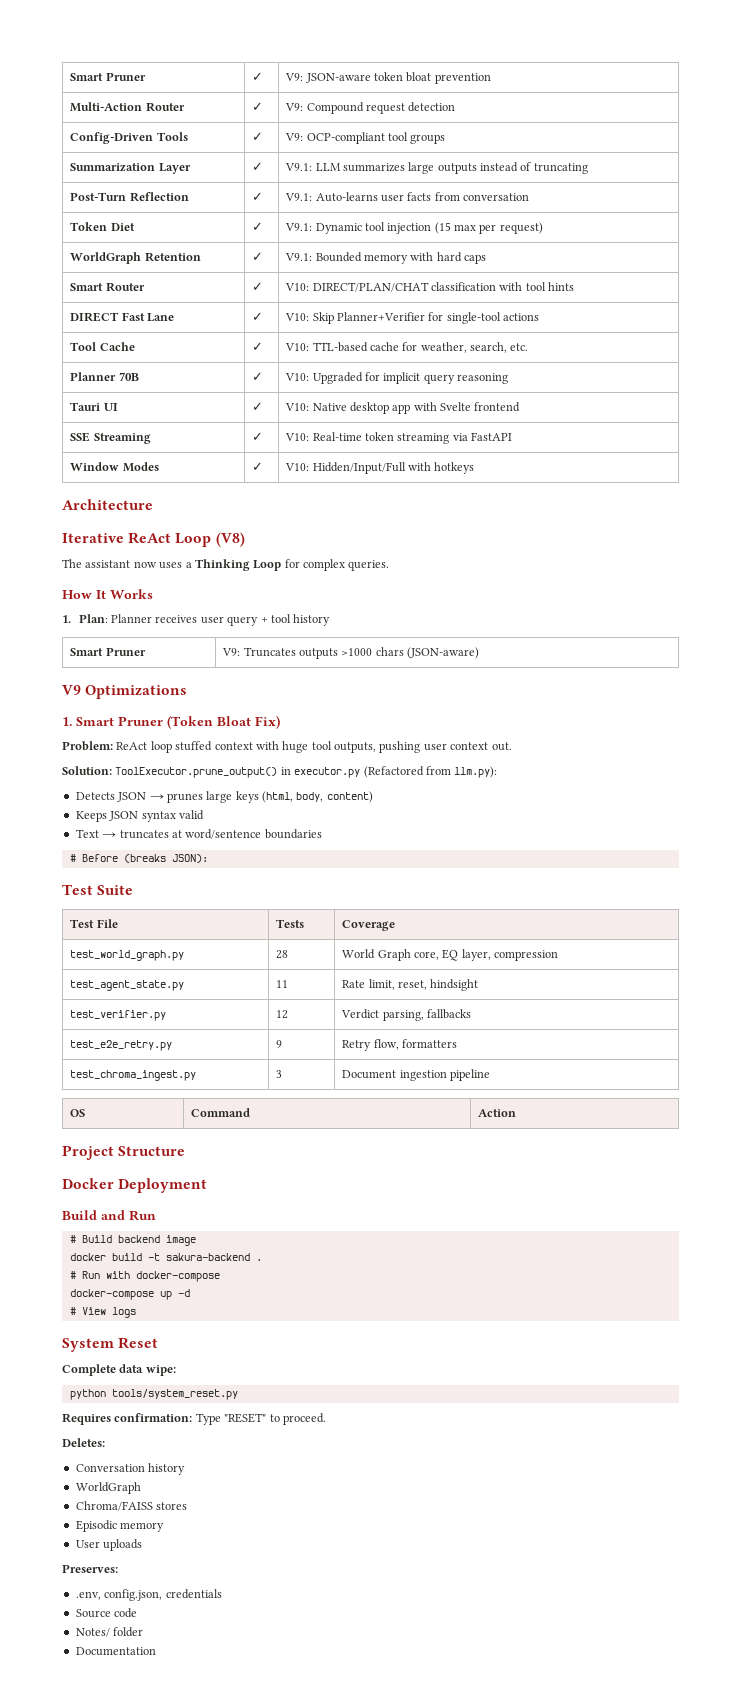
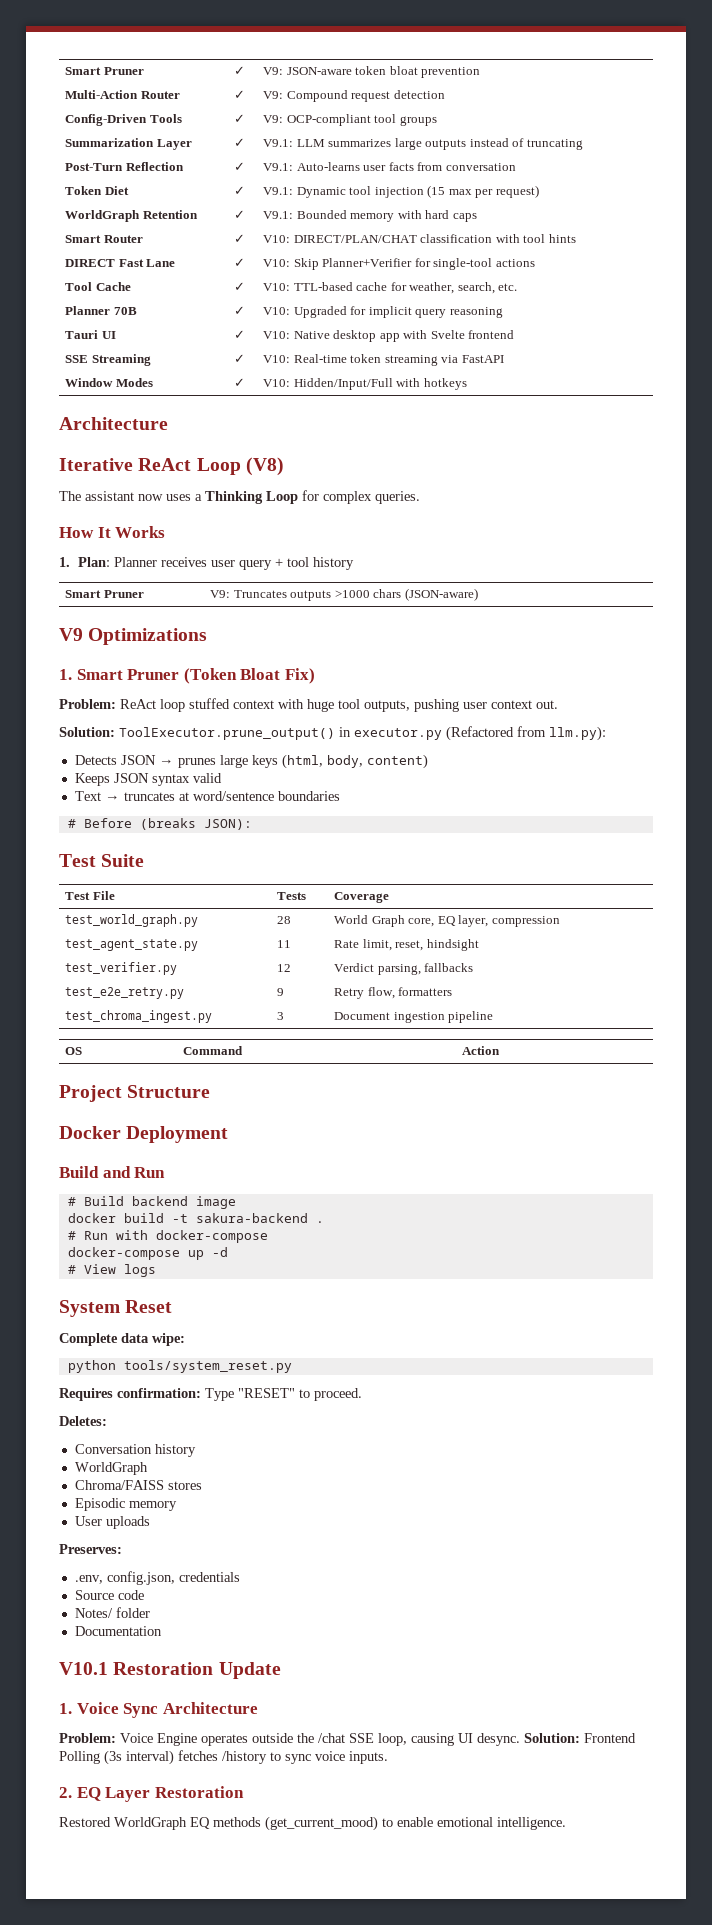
(156, 1651) none -> [59,1662,281,1679] [59,1702,258,1718] [59,1733,636,1746] [59,1750,388,1765] [59,1786,244,1802] [59,1816,566,1831] // V10.1 Restoration Update // 1. Voice Sync Architecture // Problem: Voice Engine operates outside the /chat SSE loop, causing UI desync. Solution: Frontend Polling (3s interval) fetches /history to sync voice inputs. // 2. EQ Layer Restoration // Restored WorldGraph EQ methods (get_current_mood) to enable emotional intelligence.

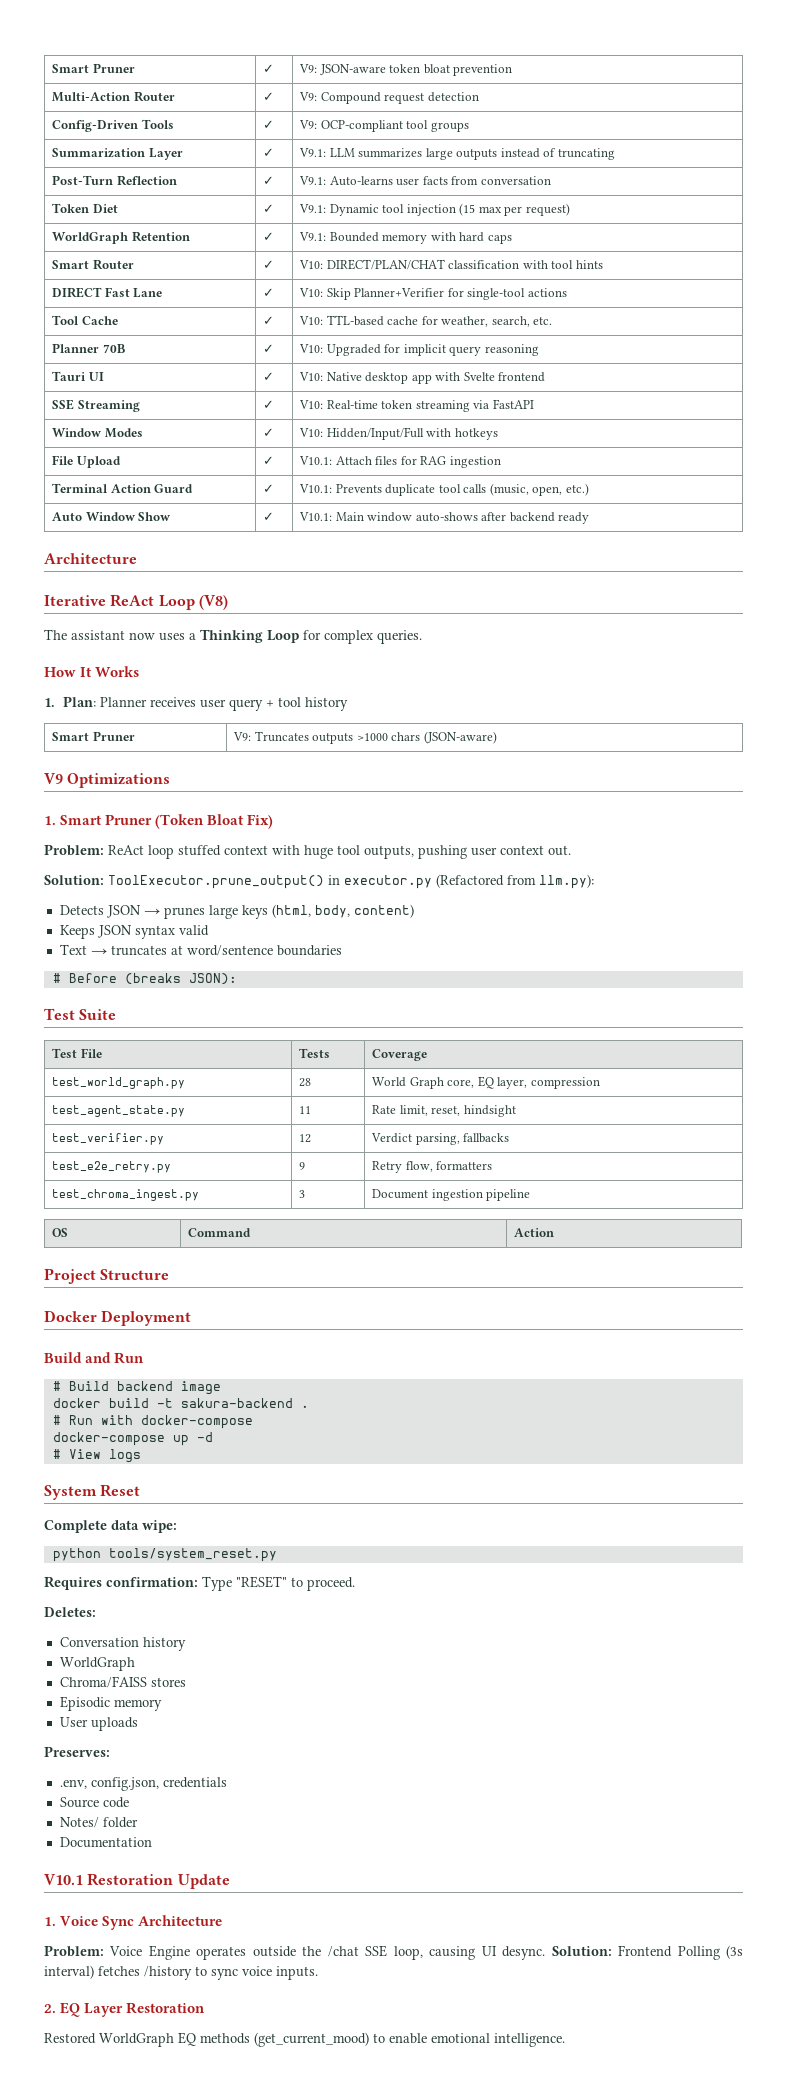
(467, 384) none -> [52,455,121,468] [263,456,275,465] [299,456,501,468] [52,483,194,493] [263,484,275,493] [299,483,589,496] [52,512,171,521] [263,512,275,521] [299,512,590,524] // File Upload | ✓ | V10.1: Attach files for RAG ingestion // Terminal Action Guard | ✓ | V10.1: Prevents duplicate tool calls (music, open, etc.) // Auto Window Show | ✓ | V10.1: Main window auto-shows after backend ready

